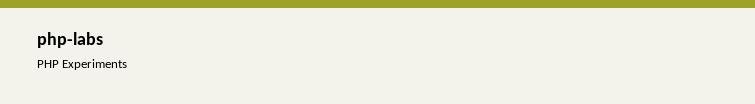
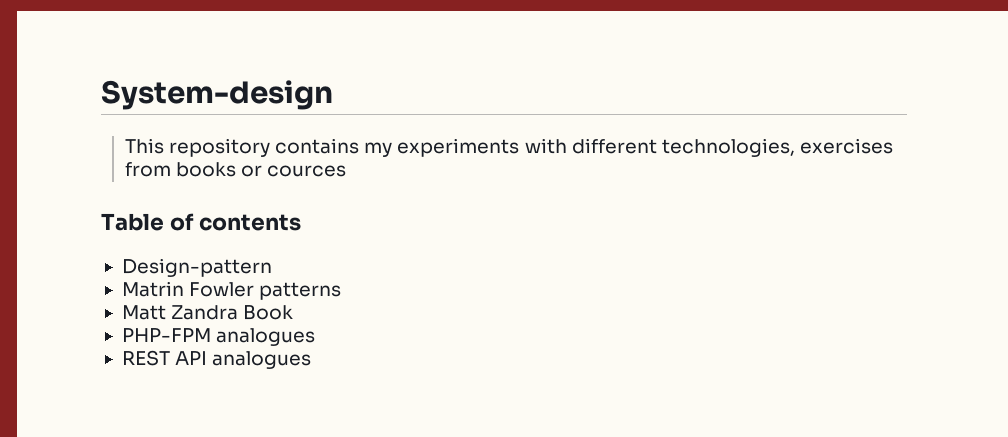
[37,32,103,48] [37,59,128,70] php-labs // PHP Experiments -> [101,80,333,110] [124,138,893,157] [124,162,347,177] [101,213,301,231] [121,258,272,277] [121,281,342,300] [121,305,294,320] [121,328,316,346] [121,350,312,369] System-design // This repository contains my experiments with different technologies, exercises from books or cources // Table of contents // Design-pattern // Matrin Fowler patterns // Matt Zandra Book // PHP-FPM analogues // REST API analogues

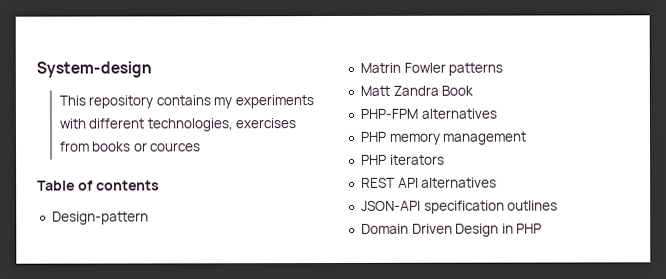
[216,328,316,346] [121,350,312,369] analogues // REST API analogues -> [420,108,497,119] [359,131,528,145] [360,154,445,165] [360,177,498,188] [360,200,559,214] [360,223,543,237] alternatives // PHP memory management // PHP iterators // REST API alternatives // JSON-API specification outlines // Domain Driven Design in PHP

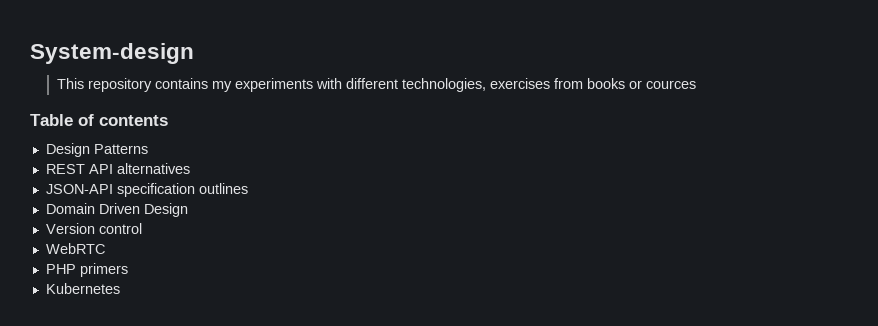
[51,211,149,225] [359,62,504,76] [359,85,474,96] [359,108,497,119] [359,131,528,145] [360,154,445,165] Design-pattern // Matrin Fowler patterns // Matt Zandra Book // PHP-FPM alternatives // PHP memory management // PHP iterators -> [45,143,148,157] Design Patterns
[501,223,543,234] in PHP -> [45,223,142,234] [45,243,105,254] [45,263,128,277] [45,283,120,294] // Version control // WebRTC // PHP primers // Kubernetes

